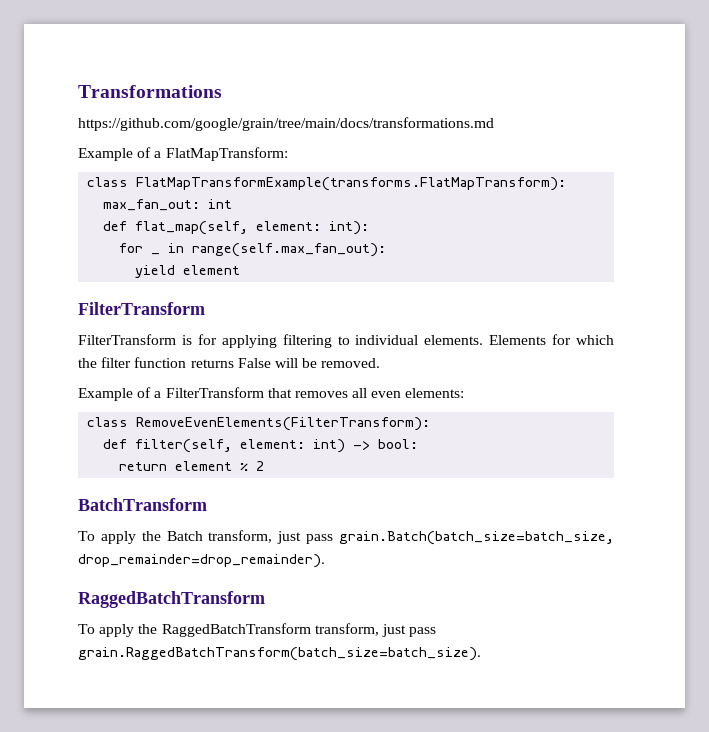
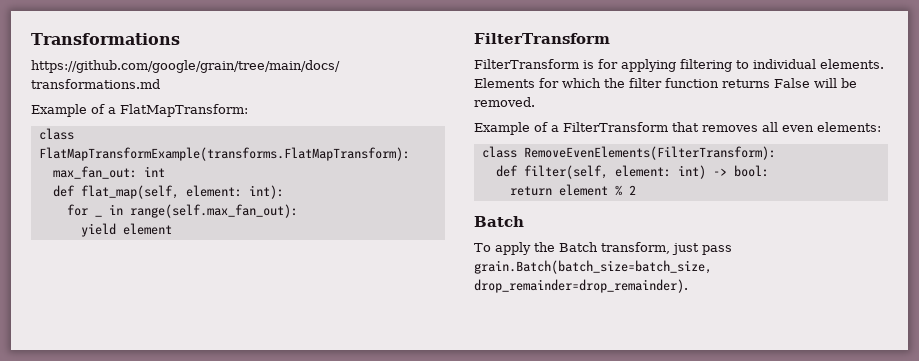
[78,498,207,511] BatchTransform -> [474,216,524,227] Batch
[78,591,265,608] [78,623,437,637] [78,647,481,661] // RaggedBatchTransform // To apply the RaggedBatchTransform transform, just pass grain.RaggedBatchTransform(batch_size=batch_size). -> (688, 286) none

